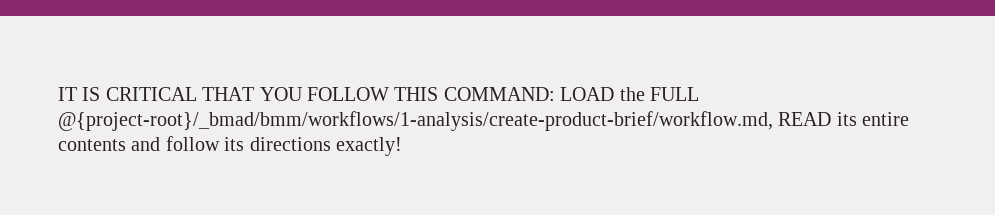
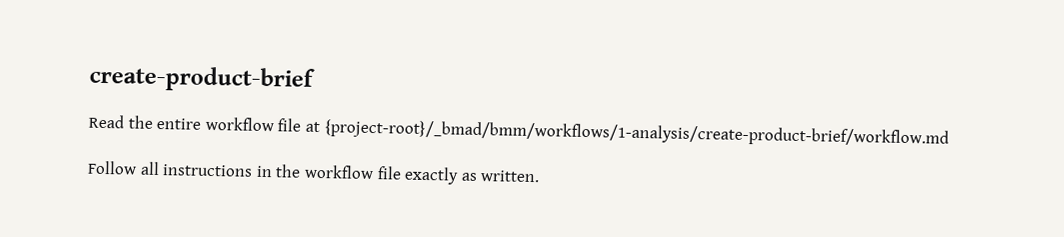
[58,87,699,101] [58,111,910,131] [58,136,402,156] IT IS CRITICAL THAT YOU FOLLOW THIS COMMAND: LOAD the FULL @{project-root}/_bmad/bmm/workflows/1-analysis/create-product-brief/workflow.md, READ its entire contents and follow its directions exactly! -> [89,64,315,93] [88,114,949,148] [87,160,541,185] create-product-brief // Read the entire workflow file at {project-root}/_bmad/bmm/workflows/1-analysis/create-product-brief/workflow.md // Follow all instructions in the workflow file exactly as written.

